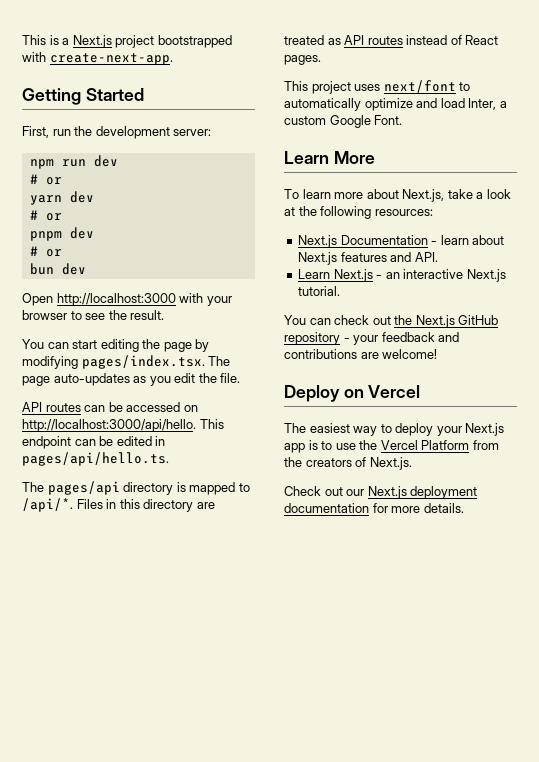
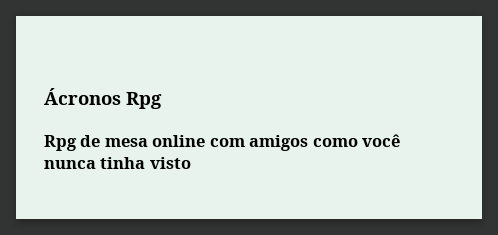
[22,35,232,48] [22,52,173,65] [22,88,144,105] [22,126,212,139] [29,155,118,169] [29,174,62,185] [29,191,94,205] [29,210,62,221] [29,227,94,241] [29,246,62,257] [29,263,86,275] [22,293,232,306] [22,310,165,320] [22,339,210,352] [22,355,231,369] [22,373,241,386] [22,402,198,412] [22,419,224,432] [22,436,166,449] [22,452,169,466] [22,481,250,495] [22,498,215,512] [284,35,499,45] [284,55,321,65] [284,80,471,94] [284,98,507,111] [284,115,403,128] [284,151,375,164] [284,189,511,202] [284,206,433,219] [298,235,505,248] [298,252,438,265] [298,269,506,282] [298,286,341,296] [284,315,499,328] [284,332,460,345] [284,349,438,359] [284,385,421,402] [284,423,505,436] [284,440,499,453] [284,457,412,470] [284,486,478,499] [284,503,464,513] This is a Next.js project bootstrapped with create-next-app. // Getting Started // First, run the development server: // npm run dev // # or // yarn dev // # or // pnpm dev // # or // bun dev // Open http://localhost:3000 with your browser to see the result. // You can start editing the page by modifying pages/index.tsx. The page auto-updates as you edit the file. // API routes can be accessed on http://localhost:3000/api/hello. This endpoint can be edited in pages/api/hello.ts. // The pages/api directory is mapped to /api/*. Files in this directory are treated as API routes instead of React pages. // This project uses next/font to automatically optimize and load Inter, a custom Google Font. // Learn More // To learn more about Next.js, take a look at the following resources: // Next.js Documentation - learn about Next.js features and API. // Learn Next.js - an interactive Next.js tutorial. // You can check out the Next.js GitHub repository - your feedback and contributions are welcome! // Deploy on Vercel // The easiest way to deploy your Next.js app is to use the Vercel Platform from the creators of Next.js. // Check out our Next.js deployment documentation for more details. -> [44,88,162,109] [44,134,401,151] [44,157,191,169] Ácronos Rpg // Rpg de mesa online com amigos como você nunca tinha visto

